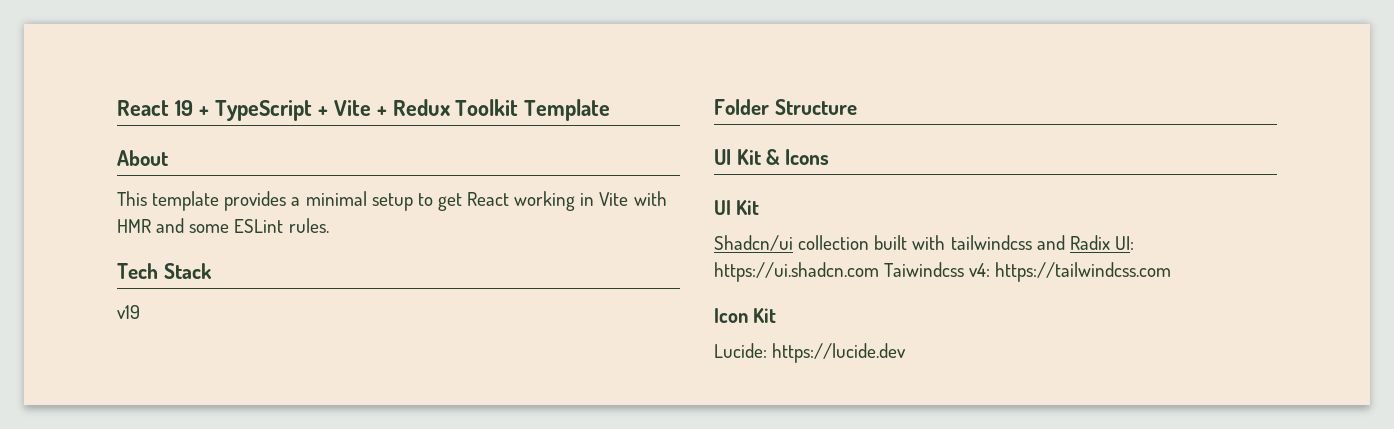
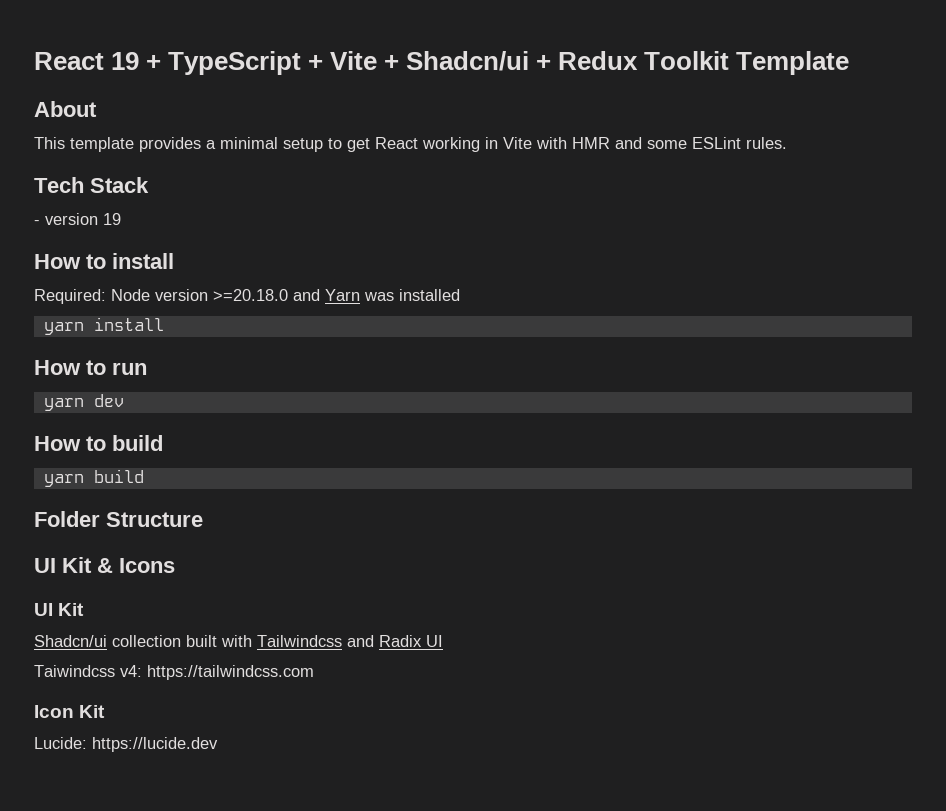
(387, 111) none -> [406,51,552,71] Shadcn/ui +
[117,305,140,319] v19 -> [34,213,121,225] [34,253,174,269] [34,289,460,304] [43,317,164,335] [34,360,147,375] [43,394,124,411] [34,435,163,451] [43,469,144,487] - version 19 // How to install // Required: Node version >=20.18.0 and Yarn was installed // yarn install // How to run // yarn dev // How to build // yarn build
[950,235,1032,250] tailwindcss -> [257,635,342,647] Tailwindcss
[1114,236,1134,250] [714,262,879,282] UI: https://ui.shadcn.com -> [426,635,443,647] UI //

